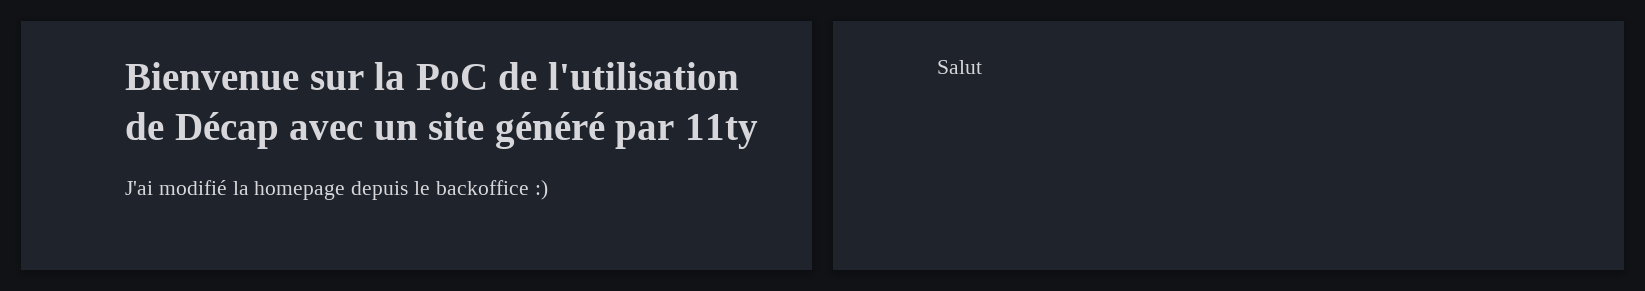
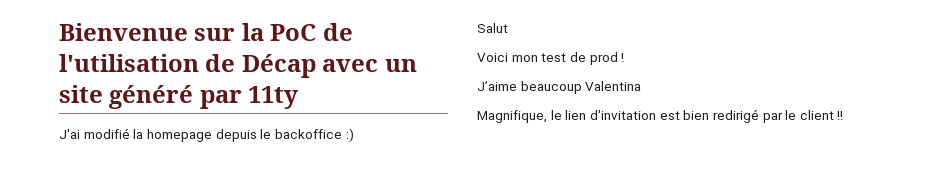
(982, 67) none -> [477,52,625,65] [477,81,642,94] [477,109,844,123] // Voici mon test de prod ! // J’aime beaucoup Valentina // Magnifique, le lien d'invitation est bien redirigé par le client !!

